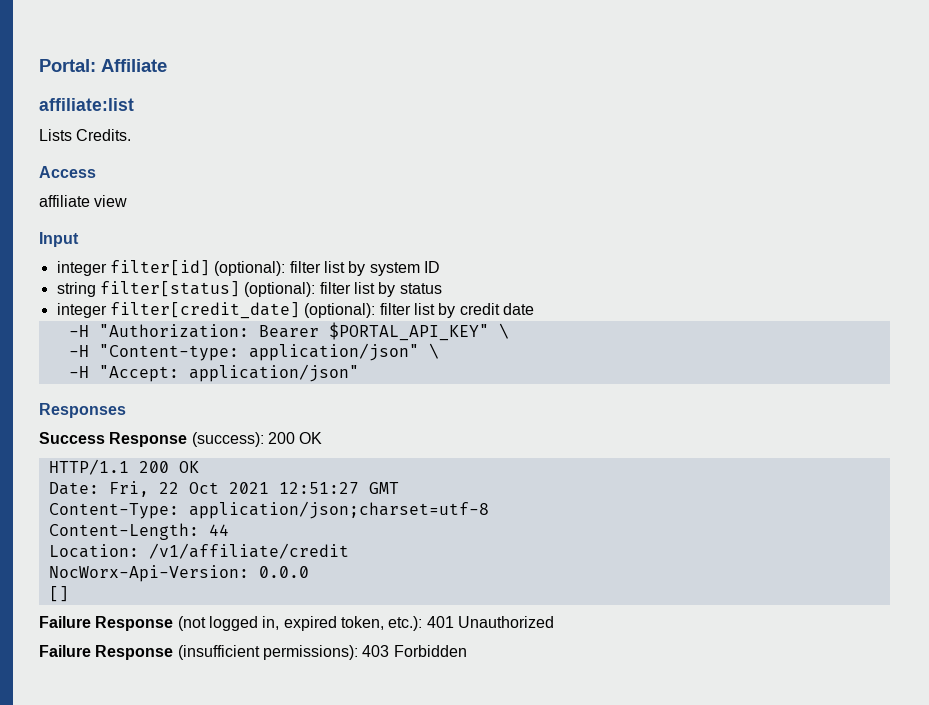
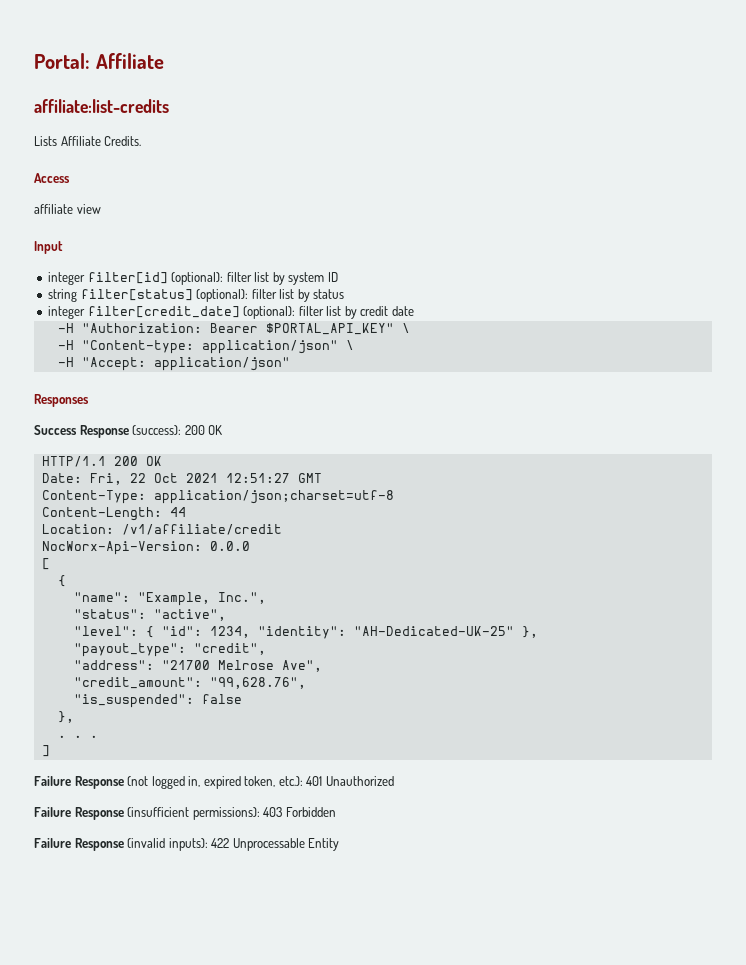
[39,98,134,111] affiliate:list -> [34,99,169,113] affiliate:list-credits
(72, 135) none -> [60,136,101,146] Affiliate
[48,586,69,602] [] -> [41,558,50,570] [57,575,66,587] [73,592,266,606] [73,609,226,621] [73,626,538,639] [73,643,266,657] [73,660,322,672] [73,677,306,689] [73,694,242,708] [57,711,74,723] [57,735,98,738] [41,745,50,757] [ // { // "name": "Example, Inc.", // "status": "active", // "level": { "id": 1234, "identity": "AH-Dedicated-UK-25" }, // "payout_type": "credit", // "address": "21700 Melrose Ave", // "credit_amount": "99,628.76", // "is_suspended": false // }, // . . . // ]
(467, 651) none -> [34,838,340,851] // Failure Response (invalid inputs): 422 Unprocessable Entity

